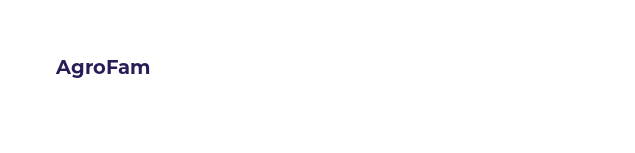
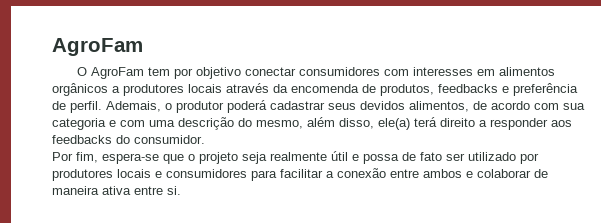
[55,60,150,78] AgroFam -> [52,38,143,56] [77,67,556,79] [52,83,578,96] [52,100,585,113] [52,117,572,130] [52,135,205,144] [52,151,539,164] [52,168,548,181] [52,186,181,195] AgroFam // O AgroFam tem por objetivo conectar consumidores com interesses em alimentos orgânicos a produtores locais através da encomenda de produtos, feedbacks e preferência de perfil. Ademais, o produtor poderá cadastrar seus devidos alimentos, de acordo com sua categoria e com uma descrição do mesmo, além disso, ele(a) terá direito a responder aos feedbacks do consumidor. // Por fim, espera-se que o projeto seja realmente útil e possa de fato ser utilizado por produtores locais e consumidores para facilitar a conexão entre ambos e colaborar de maneira ativa entre si.

